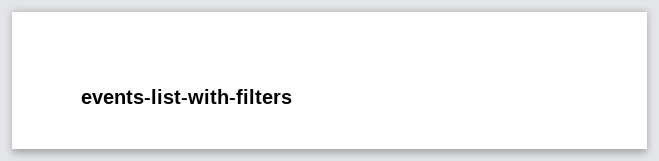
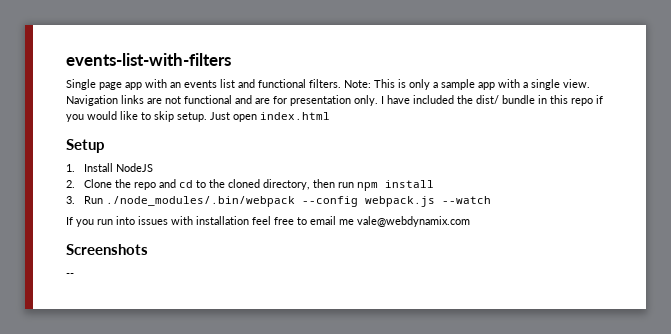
(292, 96) none -> [66,79,590,90] [66,95,603,106] [66,111,330,122] [66,139,105,153] [66,163,154,172] [66,179,435,191] [66,196,492,207] [66,216,470,227] [66,244,148,255] [66,273,74,277] // Single page app with an events list and functional filters. Note: This is only a sample app with a single view. Navigation links are not functional and are for presentation only. I have included the dist/ bundle in this repo if you would like to skip setup. Just open index.html // Setup // 1. Install NodeJS // 2. Clone the repo and cd to the cloned directory, then run npm install // 3. Run ./node_modules/.bin/webpack --config webpack.js --watch // If you run into issues with installation feel free to email me vale@webdynamix.com // Screenshots // --

